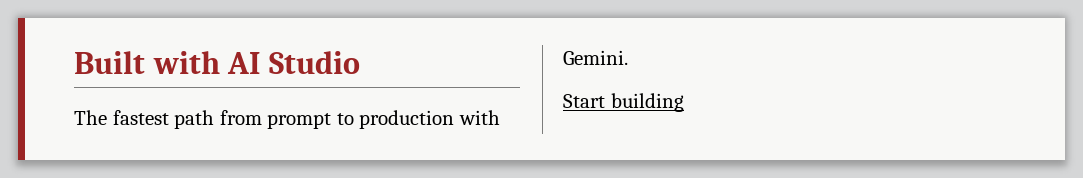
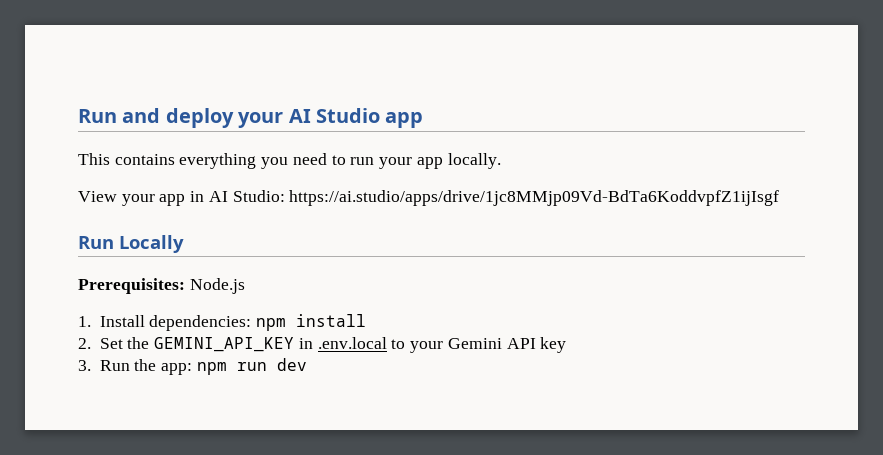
[74,51,360,74] [74,110,500,129] [563,50,628,65] [563,93,684,112] Built with AI Studio // The fastest path from prompt to production with Gemini. // Start building -> [78,108,424,128] [78,153,501,169] [78,190,780,206] [78,235,184,253] [78,278,245,294] [78,314,367,331] [78,337,567,353] [78,358,307,375] Run and deploy your AI Studio app // This contains everything you need to run your app locally. // View your app in AI Studio: https://ai.studio/apps/drive/1jc8MMjp09Vd-BdTa6KoddvpfZ1ijIsgf // Run Locally // Prerequisites: Node.js // 1. Install dependencies: npm install // 2. Set the GEMINI_API_KEY in .env.local to your Gemini API key // 3. Run the app: npm run dev

